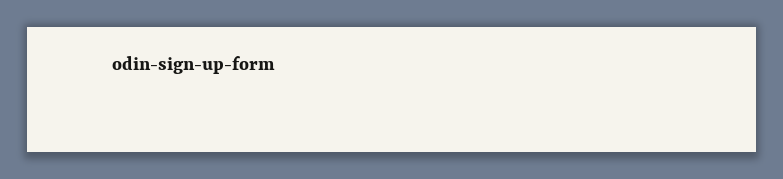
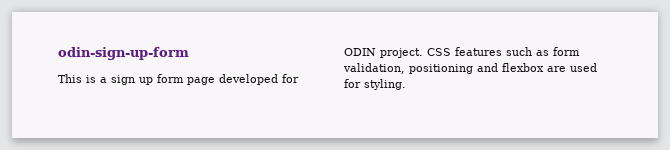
(275, 65) none -> [58,74,299,85] [344,47,580,58] [343,63,597,74] [344,79,406,90] // This is a sign up form page developed for ODIN project. CSS features such as form validation, positioning and flexbox are used for styling.

